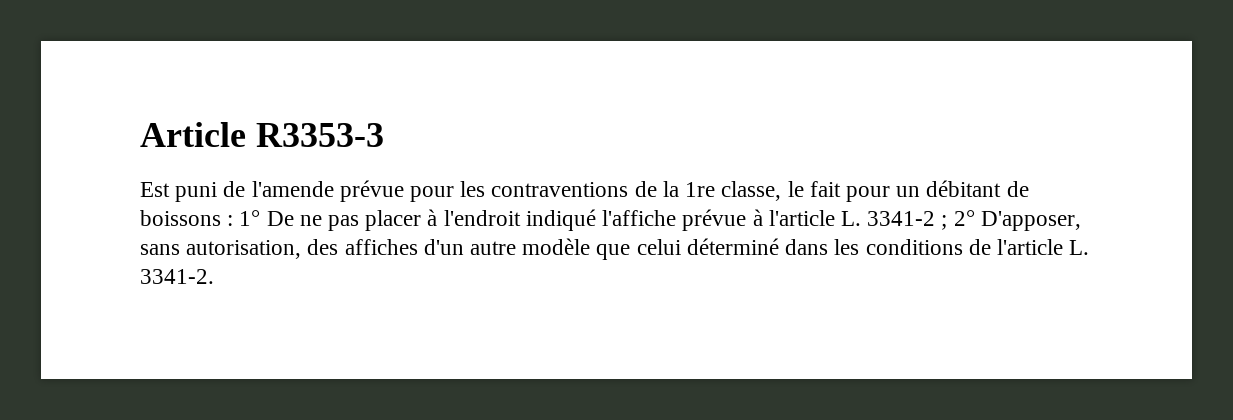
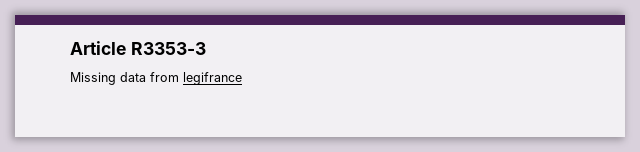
[140,180,1029,202] [140,209,1081,231] [140,238,1090,260] [140,269,214,284] Est puni de l'amende prévue pour les contraventions de la 1re classe, le fait pour un débitant de boissons : 1° De ne pas placer à l'endroit indiqué l'affiche prévue à l'article L. 3341-2 ; 2° D'apposer, sans autorisation, des affiches d'un autre modèle que celui déterminé dans les conditions de l'article L. 3341-2. -> [70,72,242,85] Missing data from legifrance

